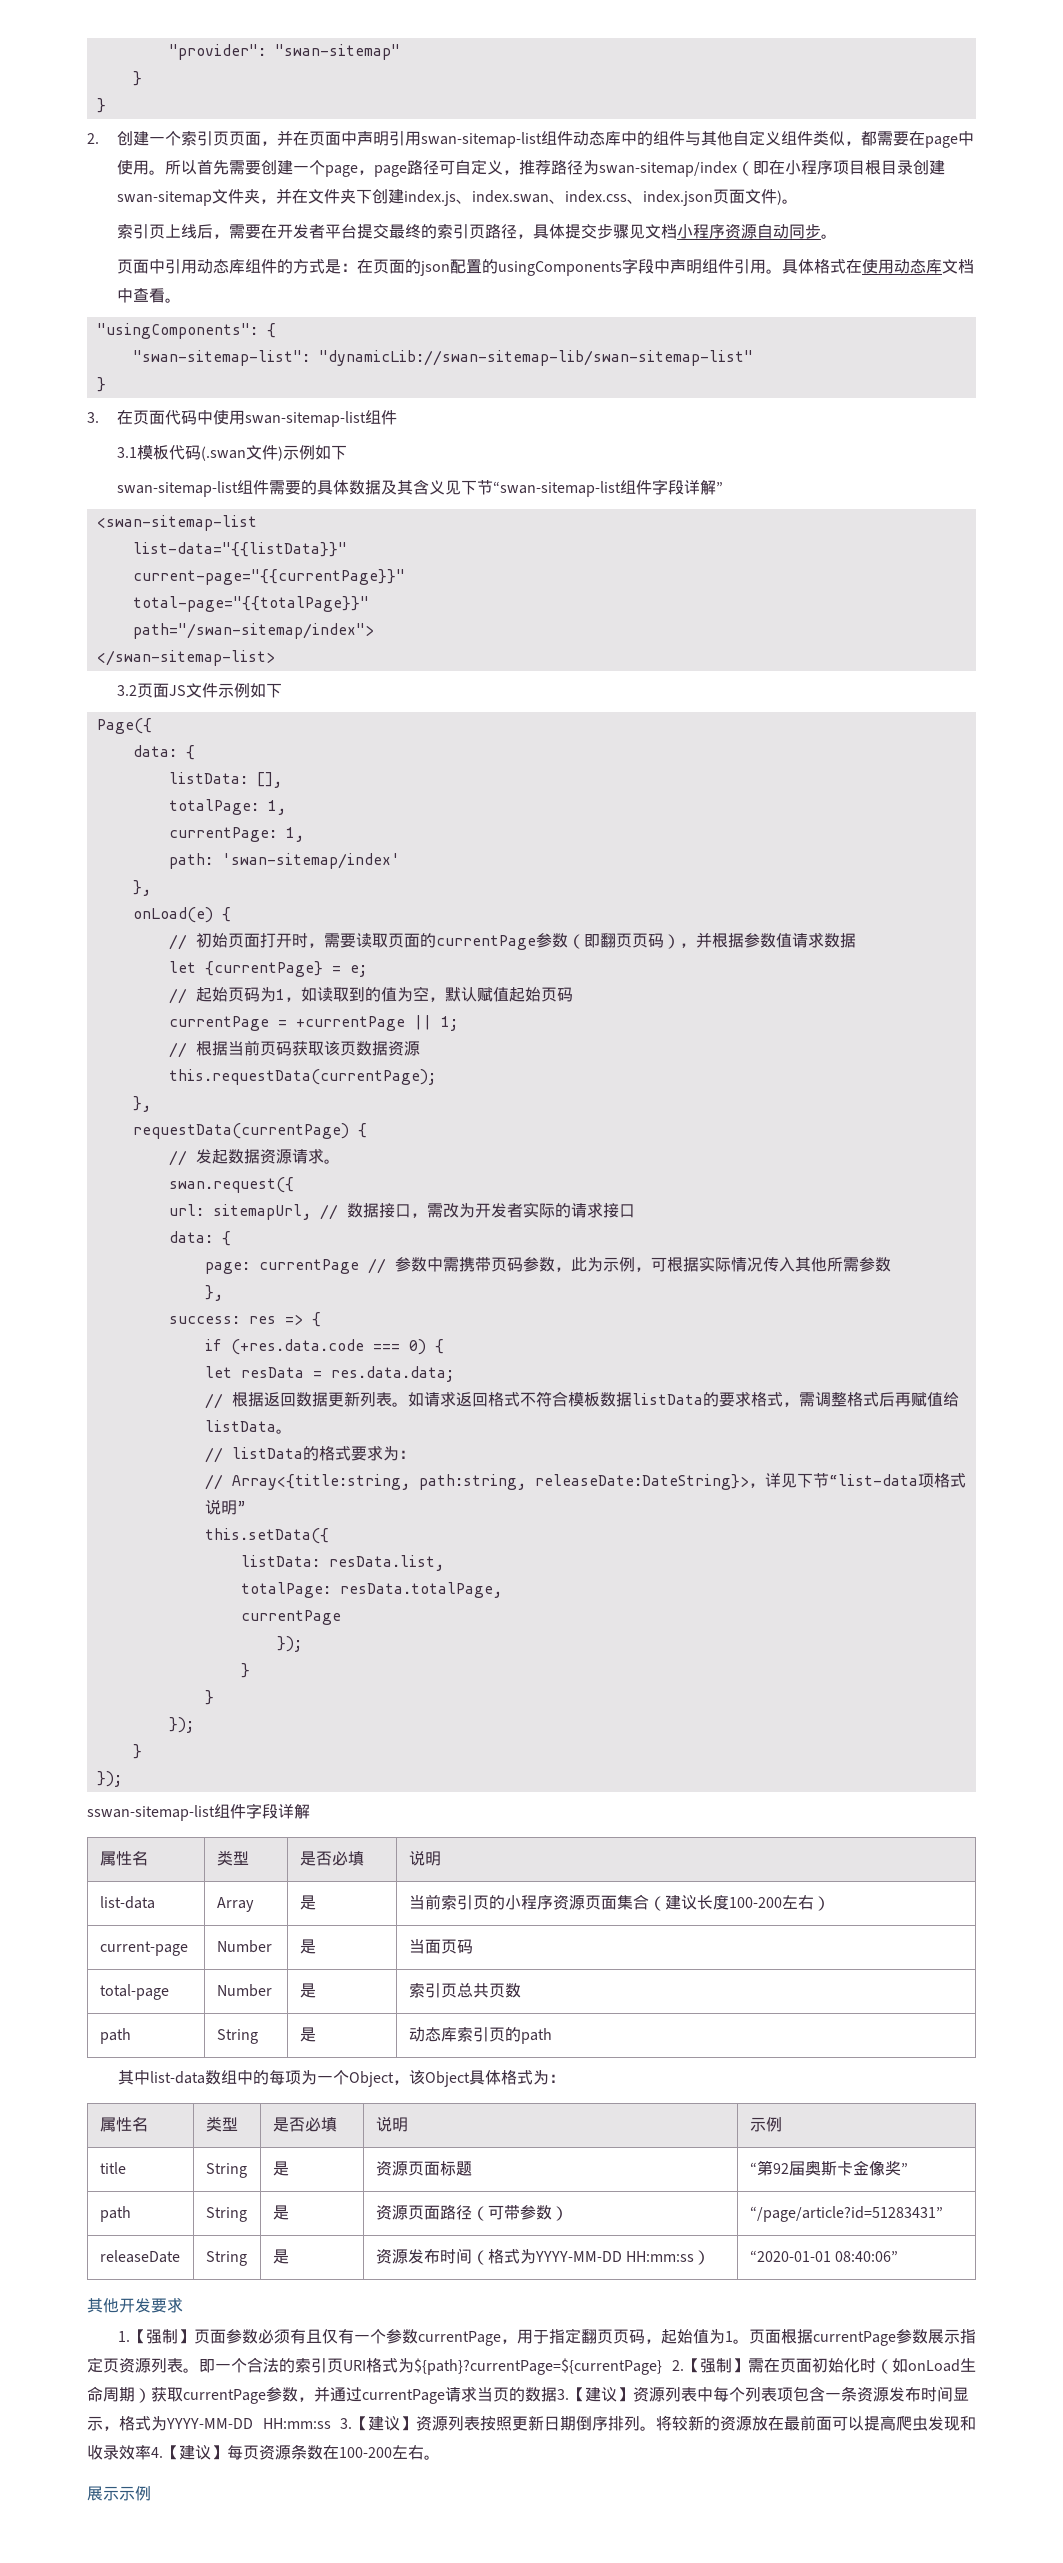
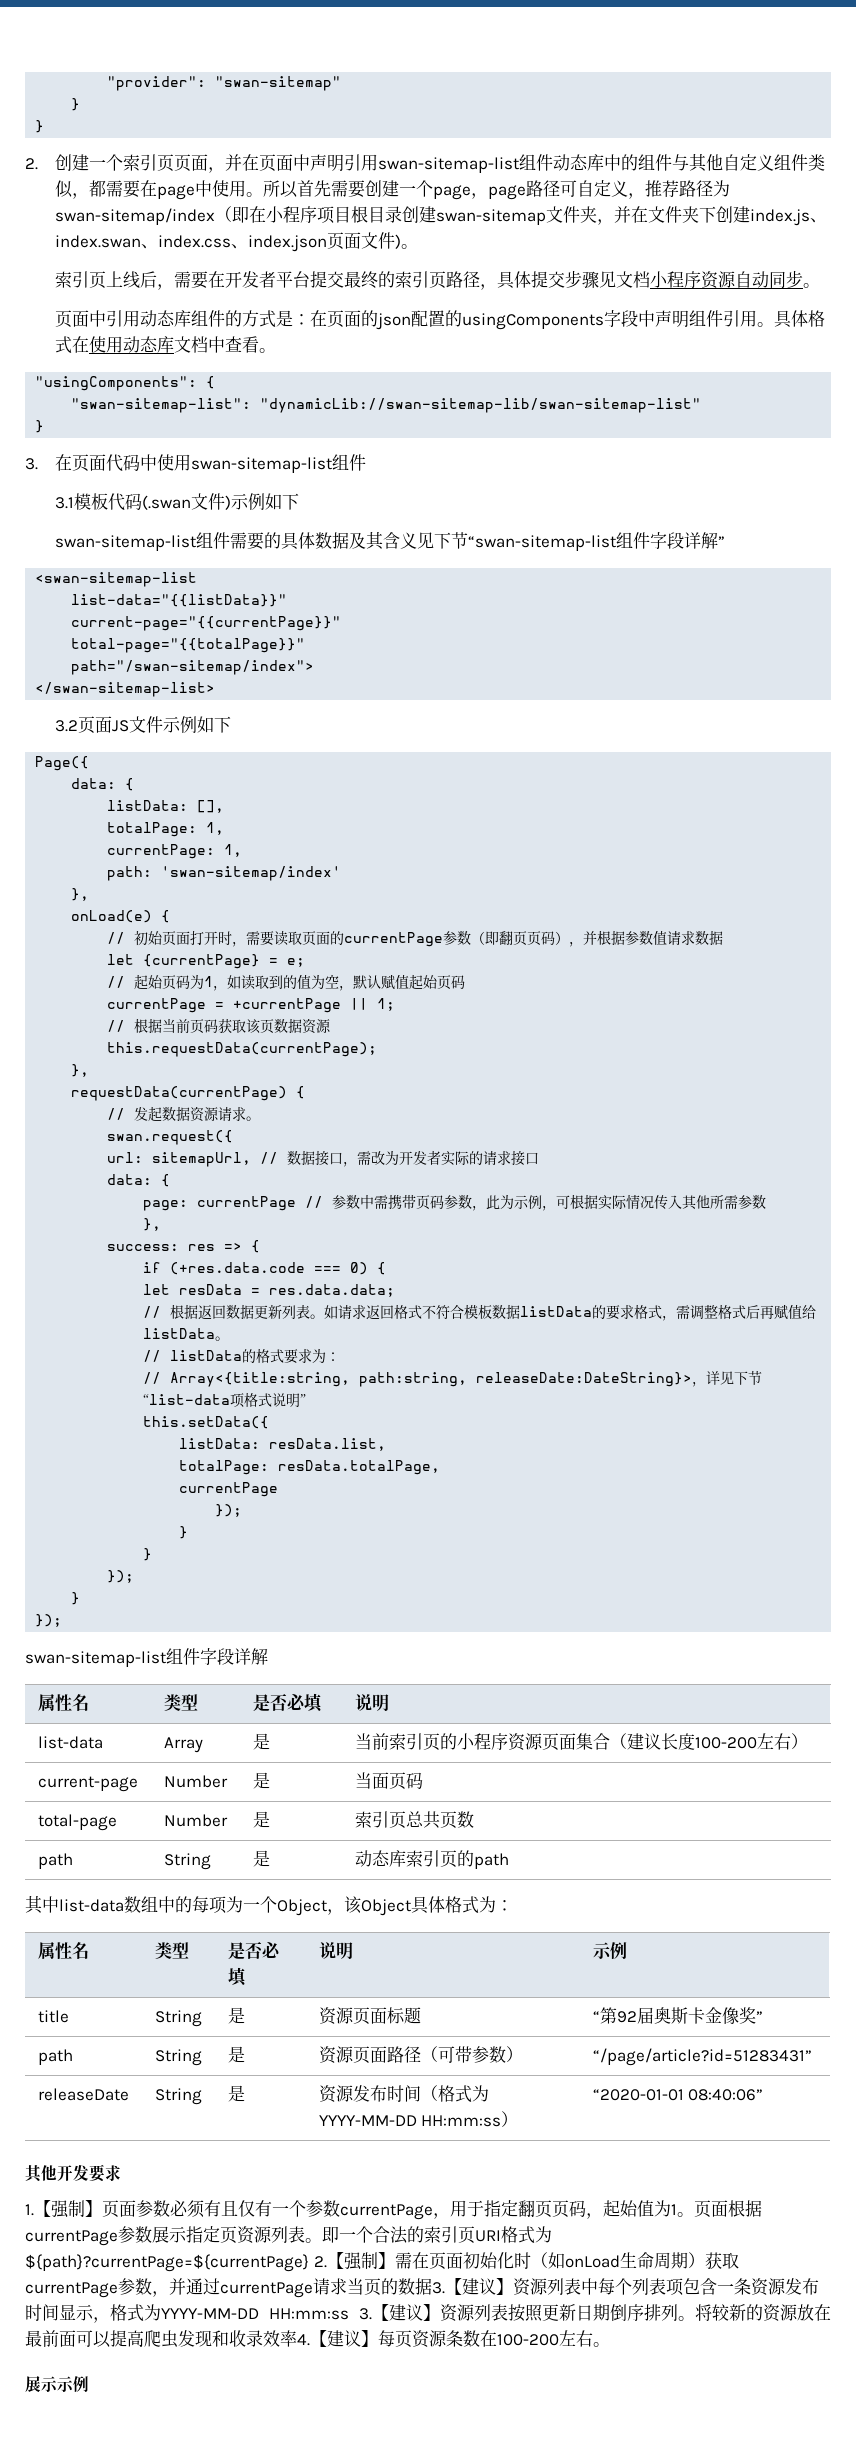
[87,1805,215,1821] sswan-sitemap-list -> [25,1651,166,1667] swan-sitemap-list

